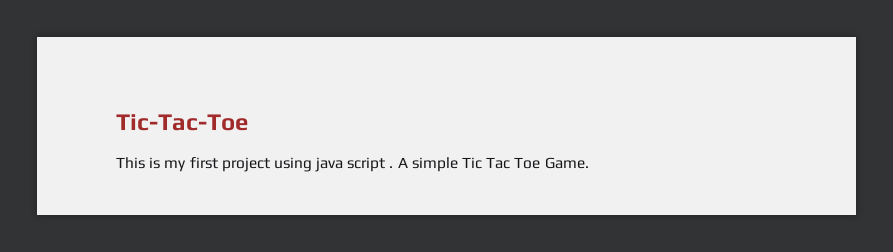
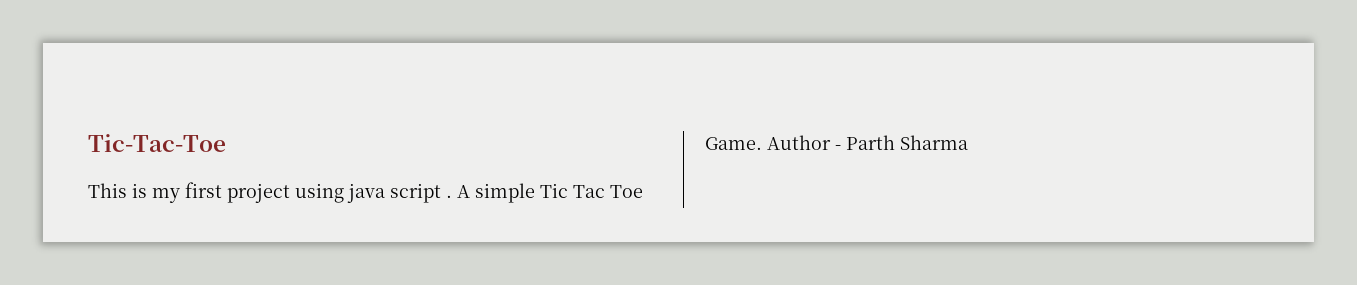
(589, 163) none -> [767,135,968,150] Author - Parth Sharma

